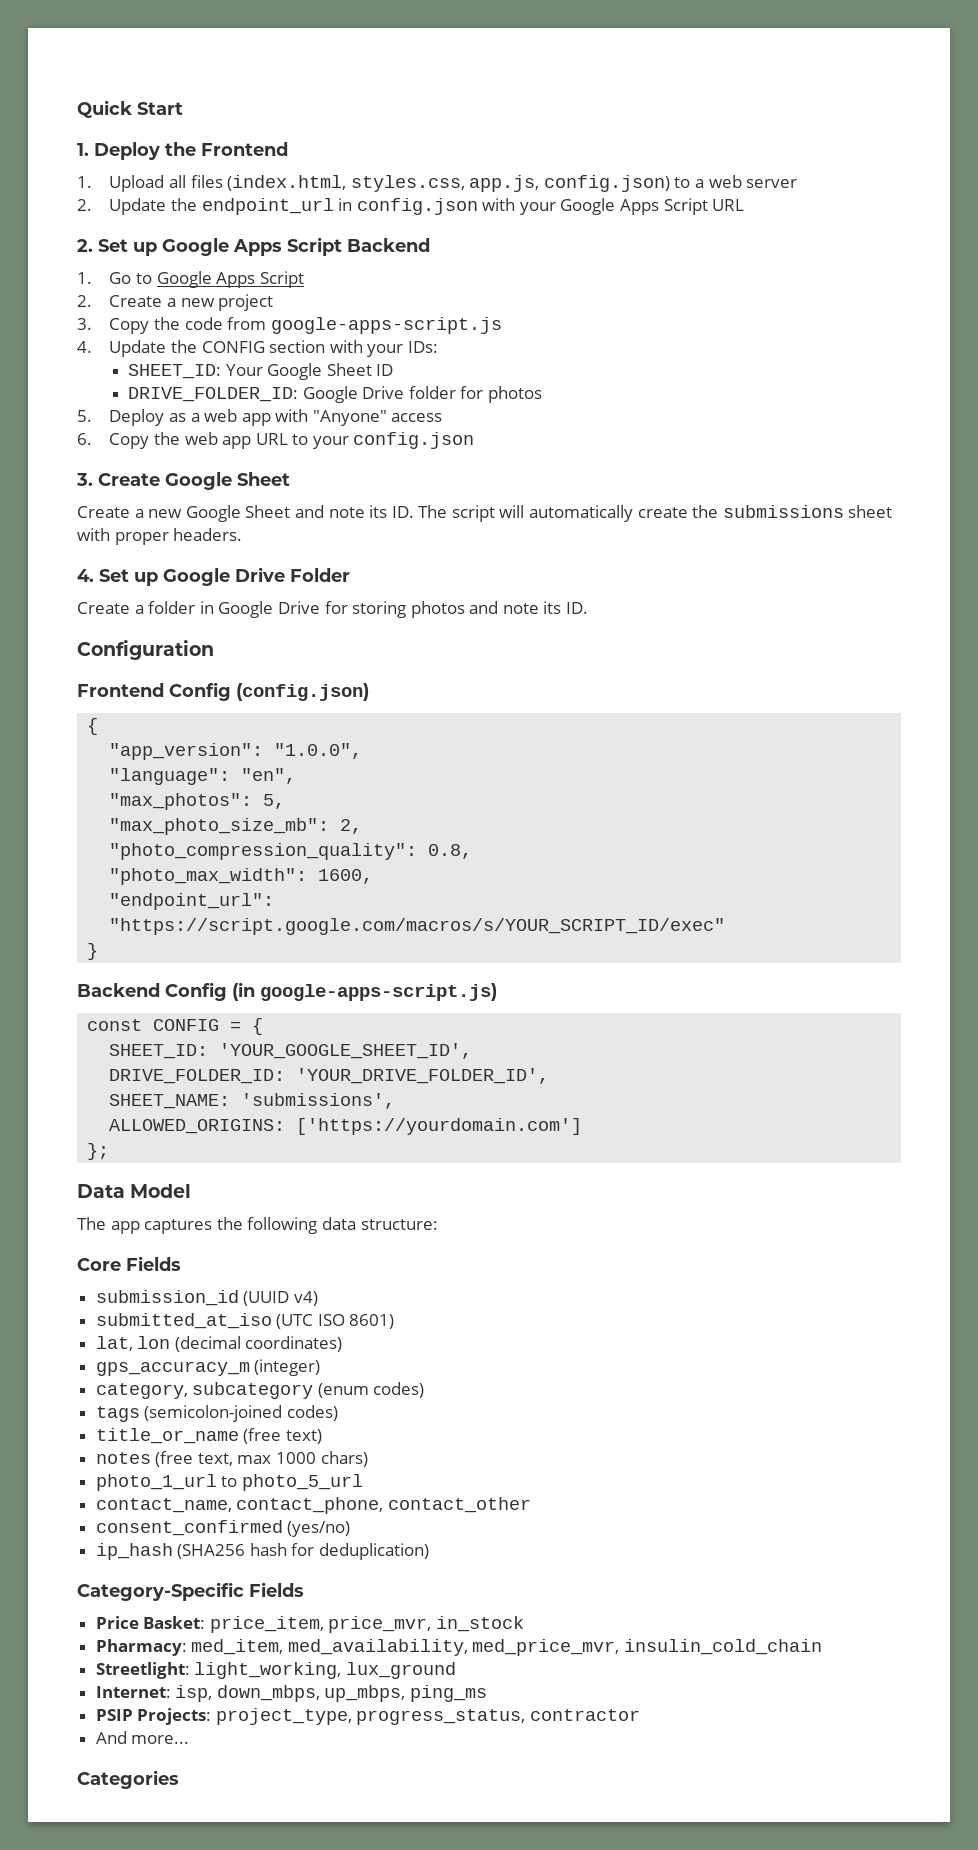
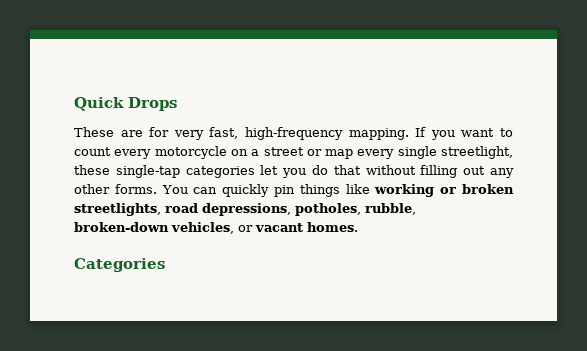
[137,102,183,115] [77,142,288,160] [77,175,798,192] [77,198,745,215] [77,237,430,256] [77,271,304,288] [77,294,274,311] [77,317,502,334] [77,340,438,357] [128,363,394,380] [128,386,543,403] [77,409,443,426] [77,432,475,449] [76,472,290,490] [77,505,893,522] [77,528,243,545] [77,567,350,586] [77,601,589,618] [77,640,214,660] [77,682,369,701] [87,718,99,735] [109,743,363,760] [109,768,297,785] [109,793,286,810] [109,818,363,835] [109,843,473,860] [109,868,374,885] [109,893,275,910] [109,918,726,935] [87,943,99,960] [77,982,497,1001] [87,1018,264,1035] [109,1043,473,1059] [109,1068,550,1084] [109,1093,396,1109] [109,1118,583,1135] [87,1143,110,1160] [77,1184,192,1198] [77,1217,438,1234] [77,1256,181,1271] [95,1290,318,1306] [95,1313,395,1329] [95,1336,343,1352] [95,1359,321,1376] [95,1382,425,1399] [95,1405,338,1422] [95,1428,322,1444] [95,1451,368,1467] [95,1474,363,1491] [95,1497,531,1514] [95,1520,351,1537] [95,1543,430,1560] [77,1582,304,1601] [95,1616,525,1633] [95,1639,823,1656] [95,1662,456,1679] [95,1685,488,1702] [95,1708,641,1725] [95,1731,190,1744] Start // 1. Deploy the Frontend // 1. Upload all files (index.html, styles.css, app.js, config.json) to a web server // 2. Update the endpoint_url in config.json with your Google Apps Script URL // 2. Set up Google Apps Script Backend // 1. Go to Google Apps Script // 2. Create a new project // 3. Copy the code from google-apps-script.js // 4. Update the CONFIG section with your IDs: // SHEET_ID: Your Google Sheet ID // DRIVE_FOLDER_ID: Google Drive folder for photos // 5. Deploy as a web app with "Anyone" access // 6. Copy the web app URL to your config.json // 3. Create Google Sheet // Create a new Google Sheet and note its ID. The script will automatically create the submissions sheet with proper headers. // 4. Set up Google Drive Folder // Create a folder in Google Drive for storing photos and note its ID. // Configuration // Frontend Config (config.json) // { // "app_version": "1.0.0", // "language": "en", // "max_photos": 5, // "max_photo_size_mb": 2, // "photo_compression_quality": 0.8, // "photo_max_width": 1600, // "endpoint_url": "https://script.google.com/macros/s/YOUR_SCRIPT_ID/exec" // } // Backend Config (in google-apps-script.js) // const CONFIG = { // SHEET_ID: 'YOUR_GOOGLE_SHEET_ID', // DRIVE_FOLDER_ID: 'YOUR_DRIVE_FOLDER_ID', // SHEET_NAME: 'submissions', // ALLOWED_ORIGINS: ['https://yourdomain.com'] // }; // Data Model // The app captures the following data structure: // Core Fields // submission_id (UUID v4) // submitted_at_iso (UTC ISO 8601) // lat, lon (decimal coordinates) // gps_accuracy_m (integer) // category, subcategory (enum codes) // tags (semicolon-joined codes) // title_or_name (free text) // notes (free text, max 1000 chars) // photo_1_url to photo_5_url // contact_name, contact_phone, contact_other // consent_confirmed (yes/no) // ip_hash (SHA256 hash for deduplication) // Category-Specific Fields // Price Basket: price_item, price_mvr, in_stock // Pharmacy: med_item, med_availability, med_price_mvr, insulin_cold_chain // Streetlight: light_working, lux_ground // Internet: isp, down_mbps, up_mbps, ping_ms // PSIP Projects: project_type, progress_status, contractor // And more... -> [128,97,177,111] [74,127,514,140] [74,146,513,159] [74,165,514,178] [74,184,514,197] [74,203,416,216] [74,222,358,234] Drops // These are for very fast, high-frequency mapping. If you want to count every motorcycle on a street or map every single streetlight, these single-tap categories let you do that without filling out any other forms. You can quickly pin things like working or broken streetlights, road depressions, potholes, rubble, broken-down vehicles, or vacant homes.

